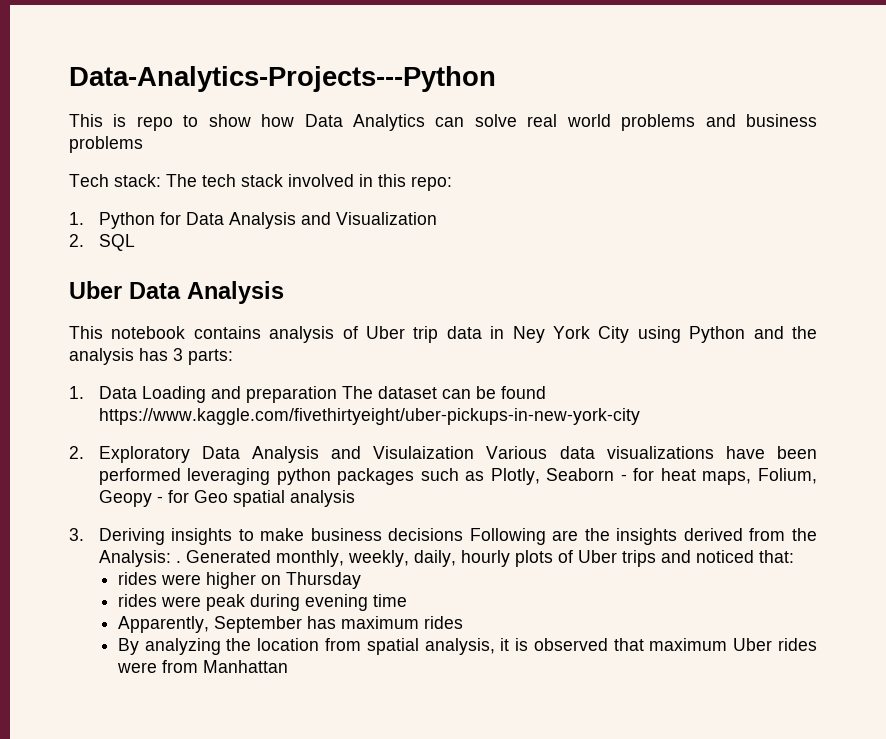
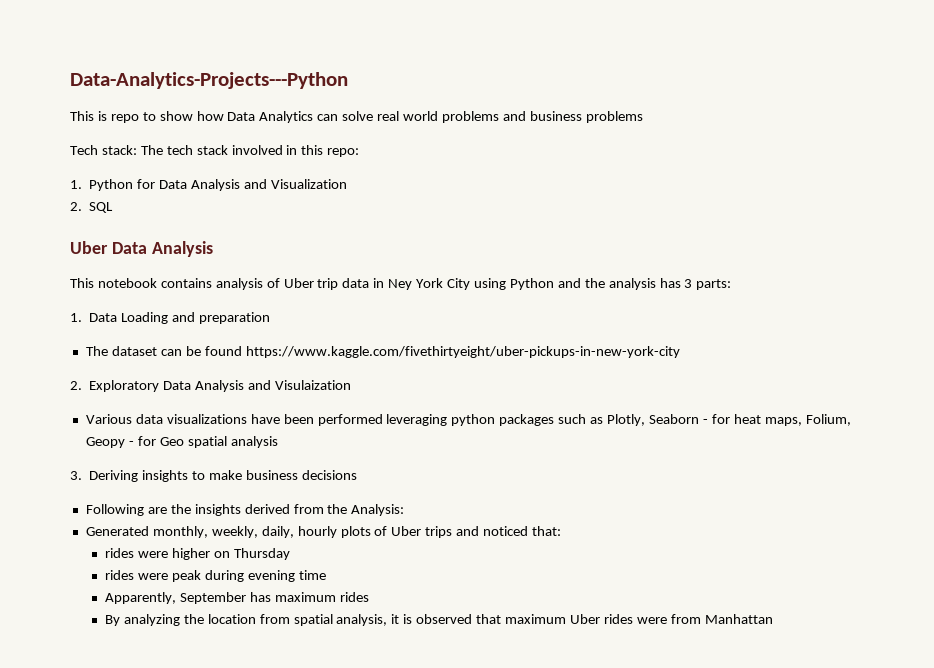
(337, 394) none -> (270, 318) //
(475, 452) none -> (351, 385) //
(464, 534) none -> (357, 475) //
[175,561,181,563] . -> (405, 510) //

